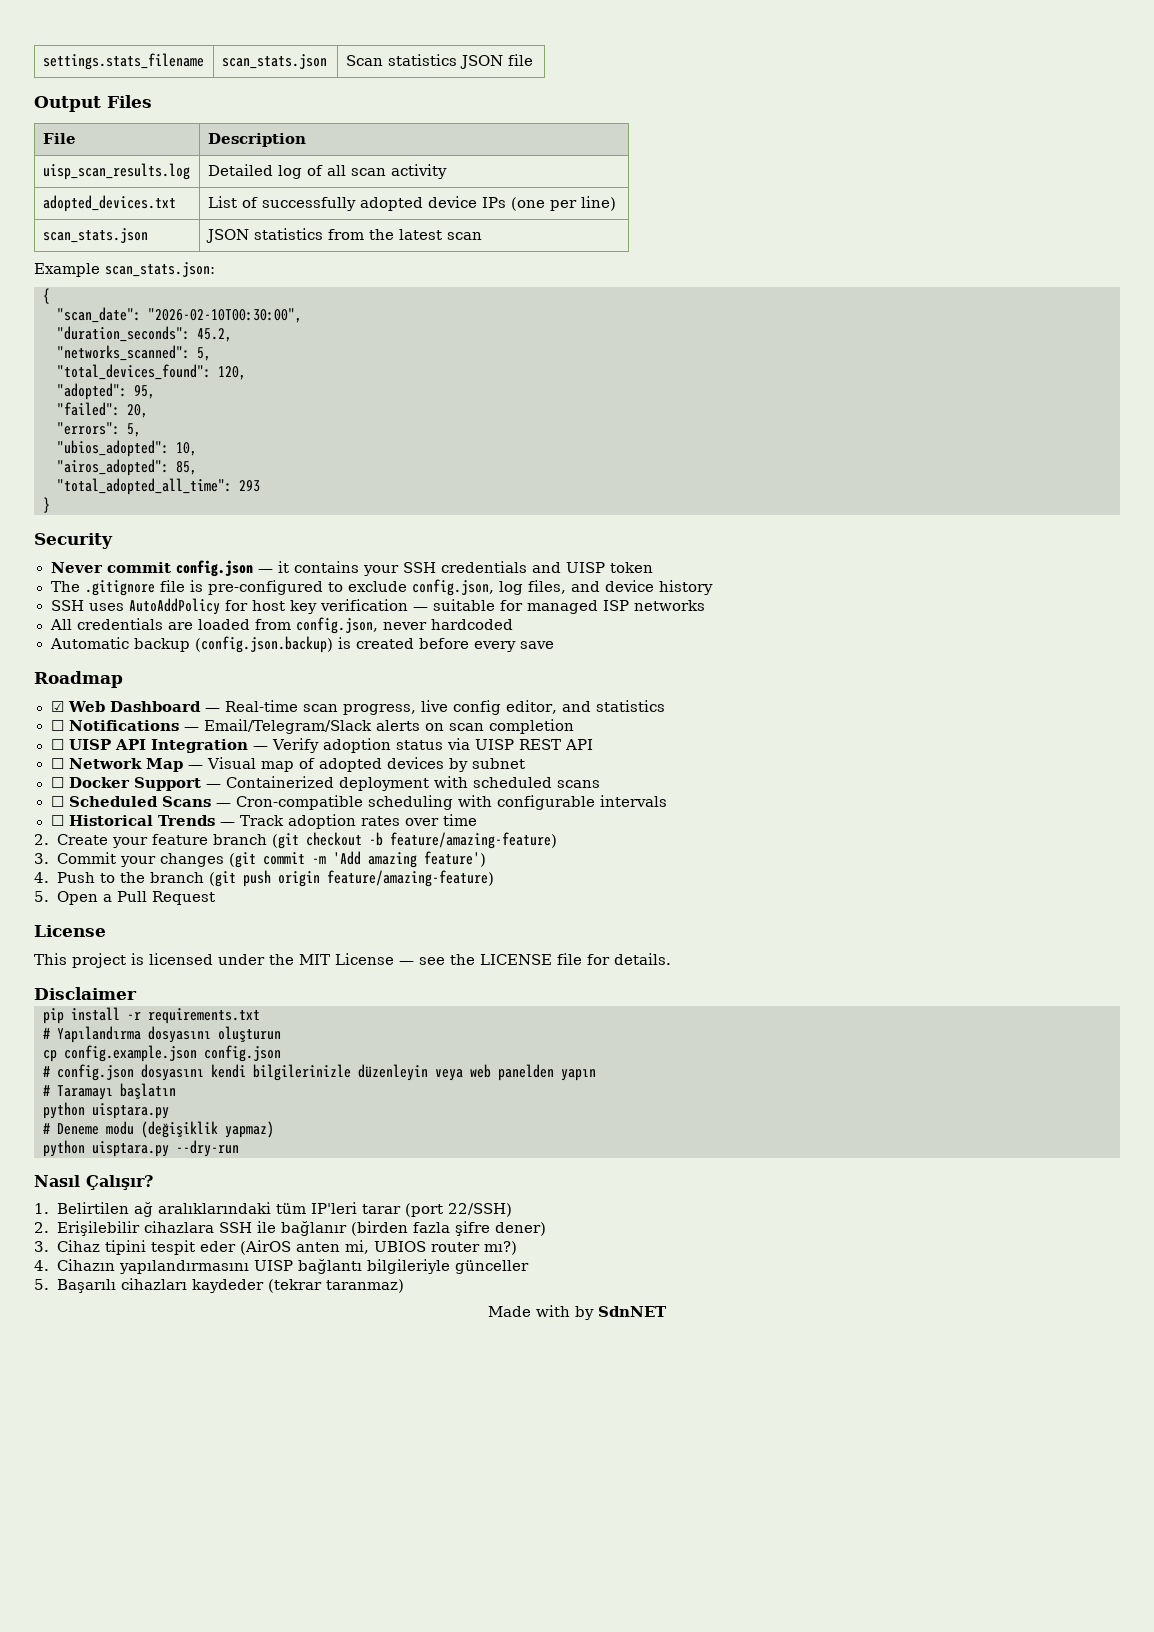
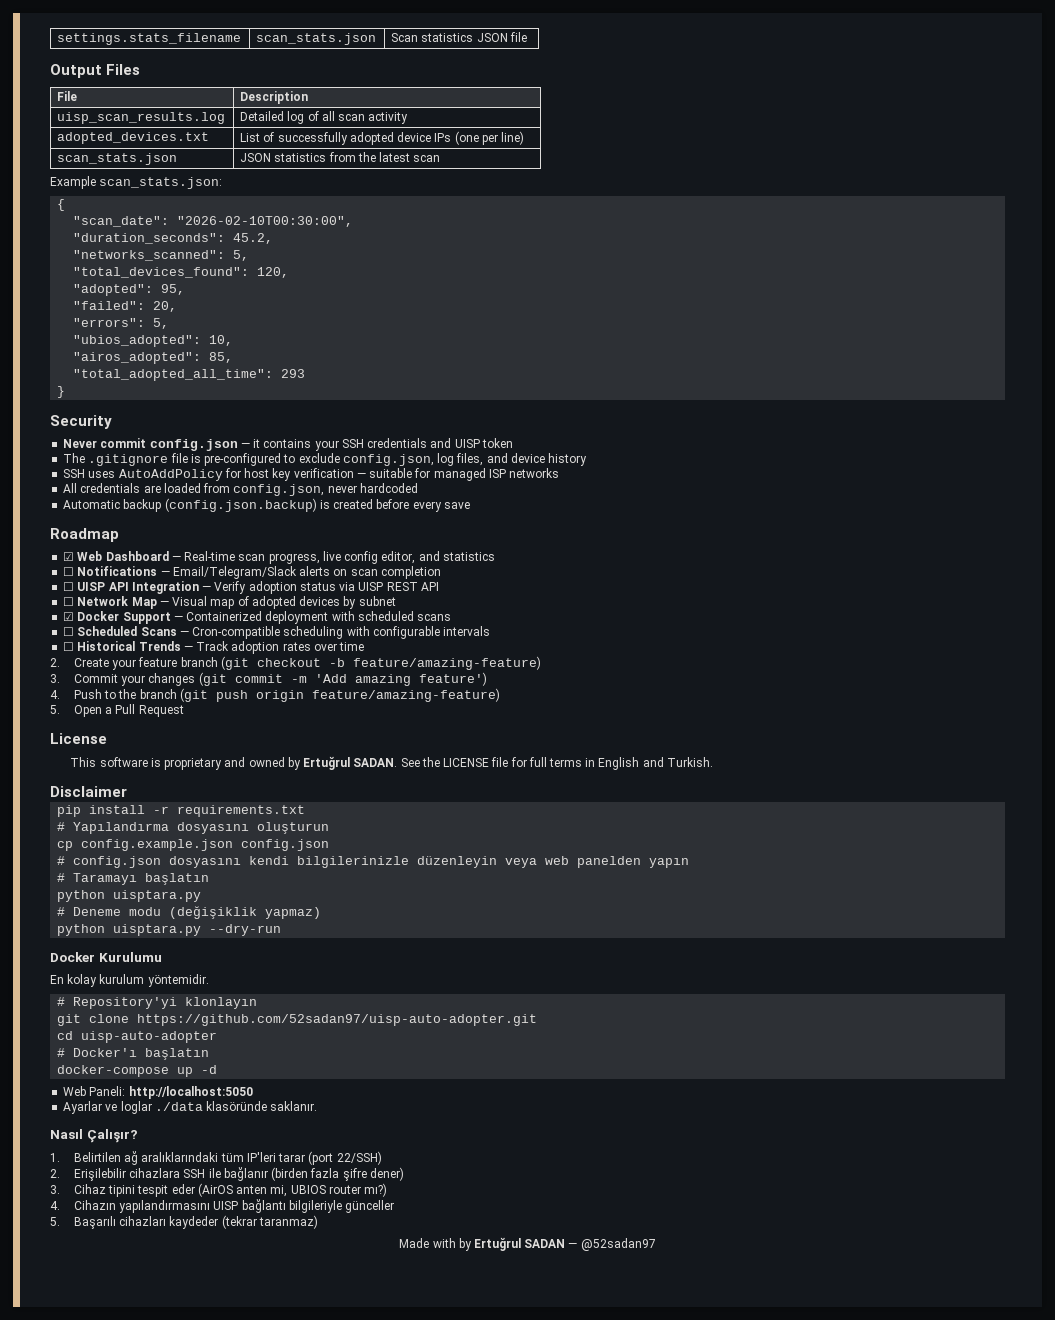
[50,777,64,788] ☐ -> [63,612,75,621] ☑
[72,953,671,968] project is licensed under the MIT License — see the LICENSE file for details. -> [99,756,713,770] software is proprietary and owned by Ertuğrul SADAN. See the LICENSE file for full terms in English and Turkish.
(239, 1148) none -> [50,952,162,962] [50,974,209,987] [57,997,258,1009] [57,1014,538,1026] [57,1031,218,1043] [57,1048,210,1060] [57,1065,218,1077] [63,1086,253,1099] [63,1101,318,1114] // Docker Kurulumu // En kolay kurulum yöntemidir. // # Repository'yi klonlayın // git clone https://github.com/52sadan97/uisp-auto-adopter.git // cd uisp-auto-adopter // # Docker'ı başlatın // docker-compose up -d // Web Paneli: http://localhost:5050 // Ayarlar ve loglar ./data klasöründe saklanır.
[598,1306,667,1317] SdnNET -> [474,1237,656,1251] Ertuğrul SADAN — @52sadan97

